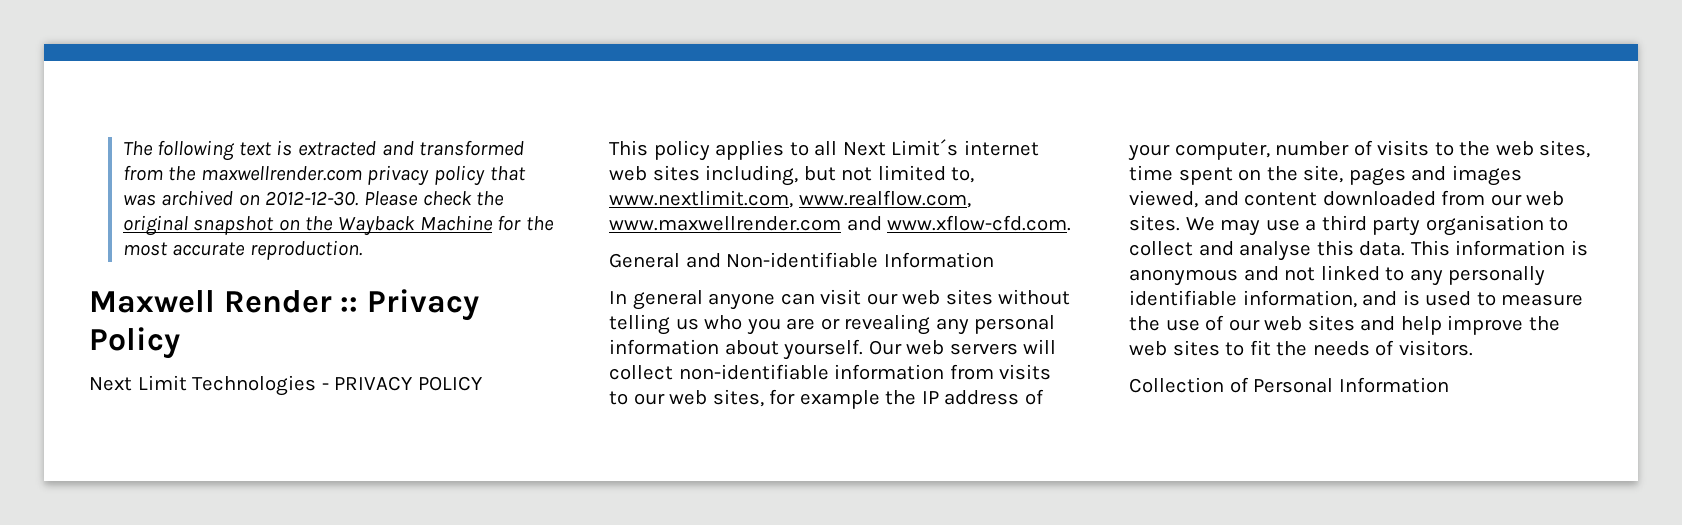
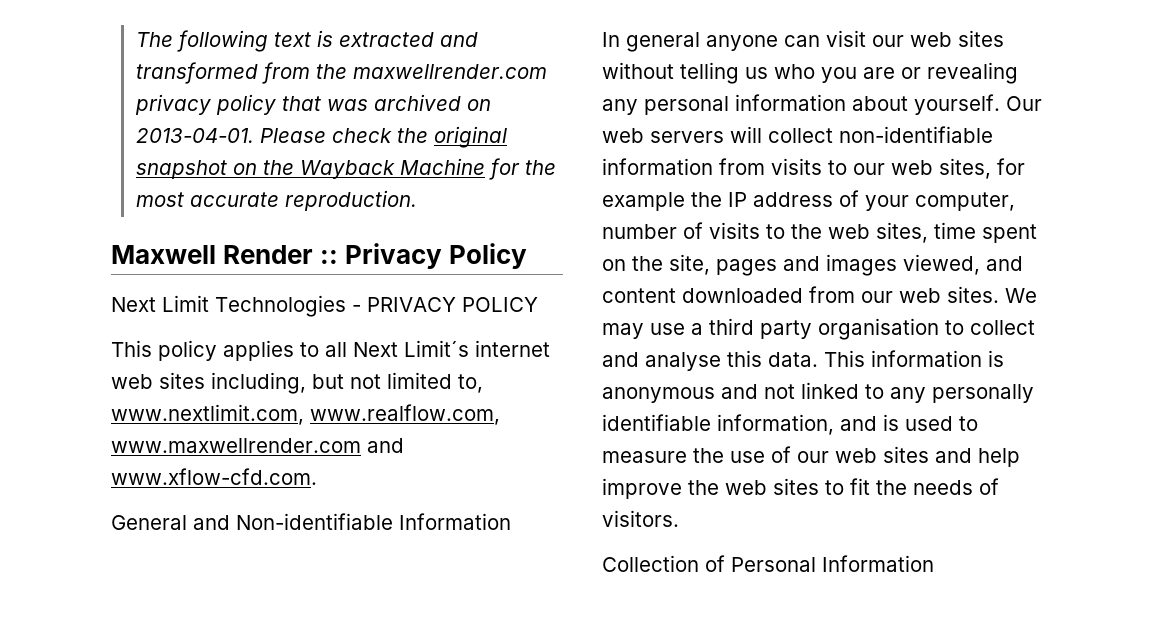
[265,191,359,206] 2012-12-30. -> [135,128,254,143] 2013-04-01.

